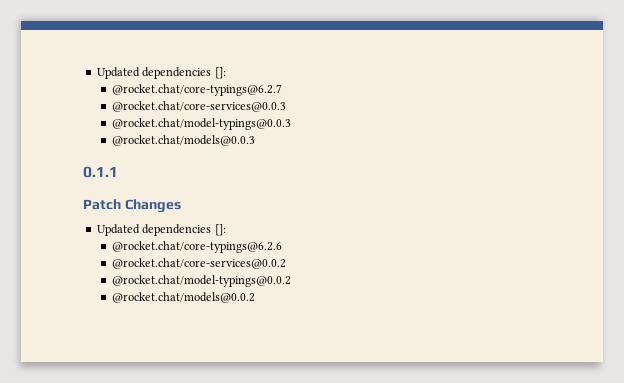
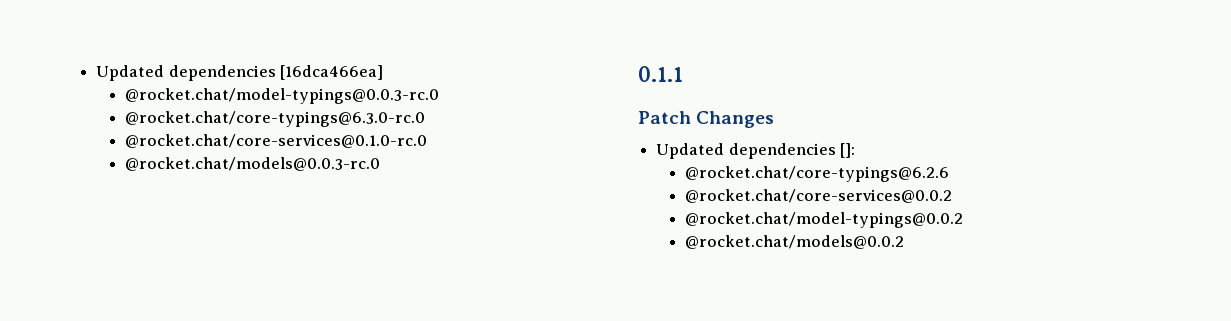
[96,67,226,79] [111,84,282,96] [111,101,286,112] [111,118,291,130] [111,135,255,146] Updated dependencies []: // @rocket.chat/core-typings@6.2.7 // @rocket.chat/core-services@0.0.3 // @rocket.chat/model-typings@0.0.3 // @rocket.chat/models@0.0.3 -> [96,65,384,81] [124,88,439,104] [124,111,425,127] [124,134,427,148] [124,157,380,171] Updated dependencies [16dca466ea] // @rocket.chat/model-typings@0.0.3-rc.0 // @rocket.chat/core-typings@6.3.0-rc.0 // @rocket.chat/core-services@0.1.0-rc.0 // @rocket.chat/models@0.0.3-rc.0

